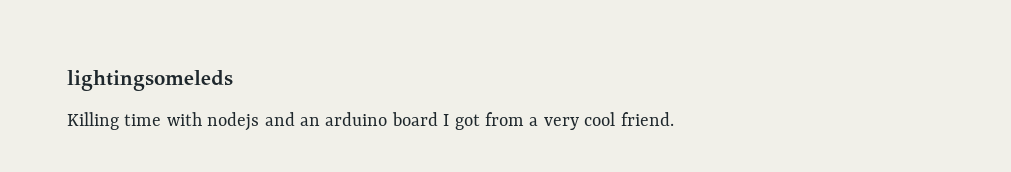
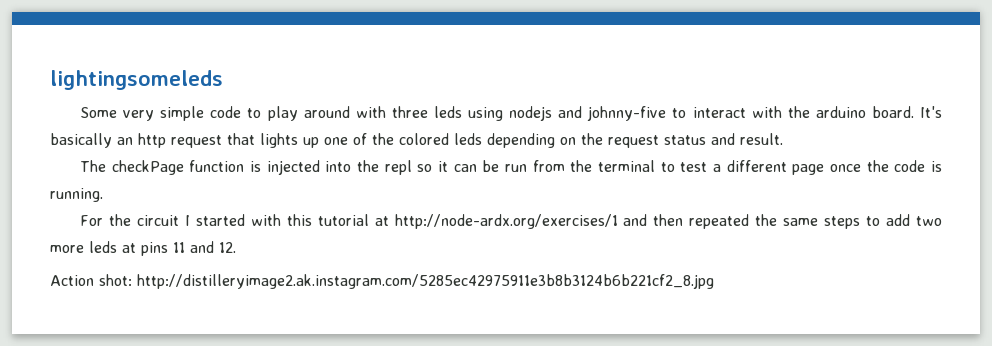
[67,112,674,131] Killing time with nodejs and an arduino board I got from a very cool friend. -> [80,106,943,121] [50,133,783,148] [80,160,942,175] [50,188,103,202] [80,214,943,229] [50,241,236,256] [50,274,714,289] Some very simple code to play around with three leds using nodejs and johnny-five to interact with the arduino board. It's basically an http request that lights up one of the colored leds depending on the request status and result. // The checkPage function is injected into the repl so it can be run from the terminal to test a different page once the code is running. // For the circuit I started with this tutorial at http://node-ardx.org/exercises/1 and then repeated the same steps to add two more leds at pins 11 and 12. // Action shot: http://distilleryimage2.ak.instagram.com/5285ec42975911e3b8b3124b6b221cf2_8.jpg

